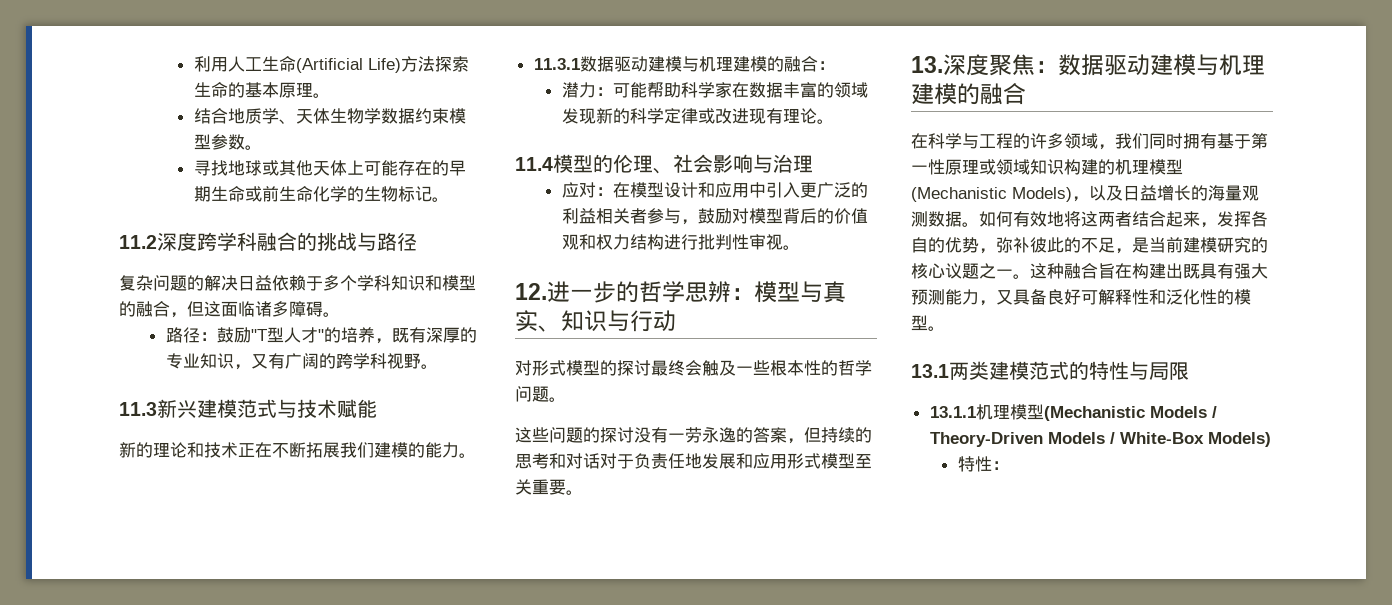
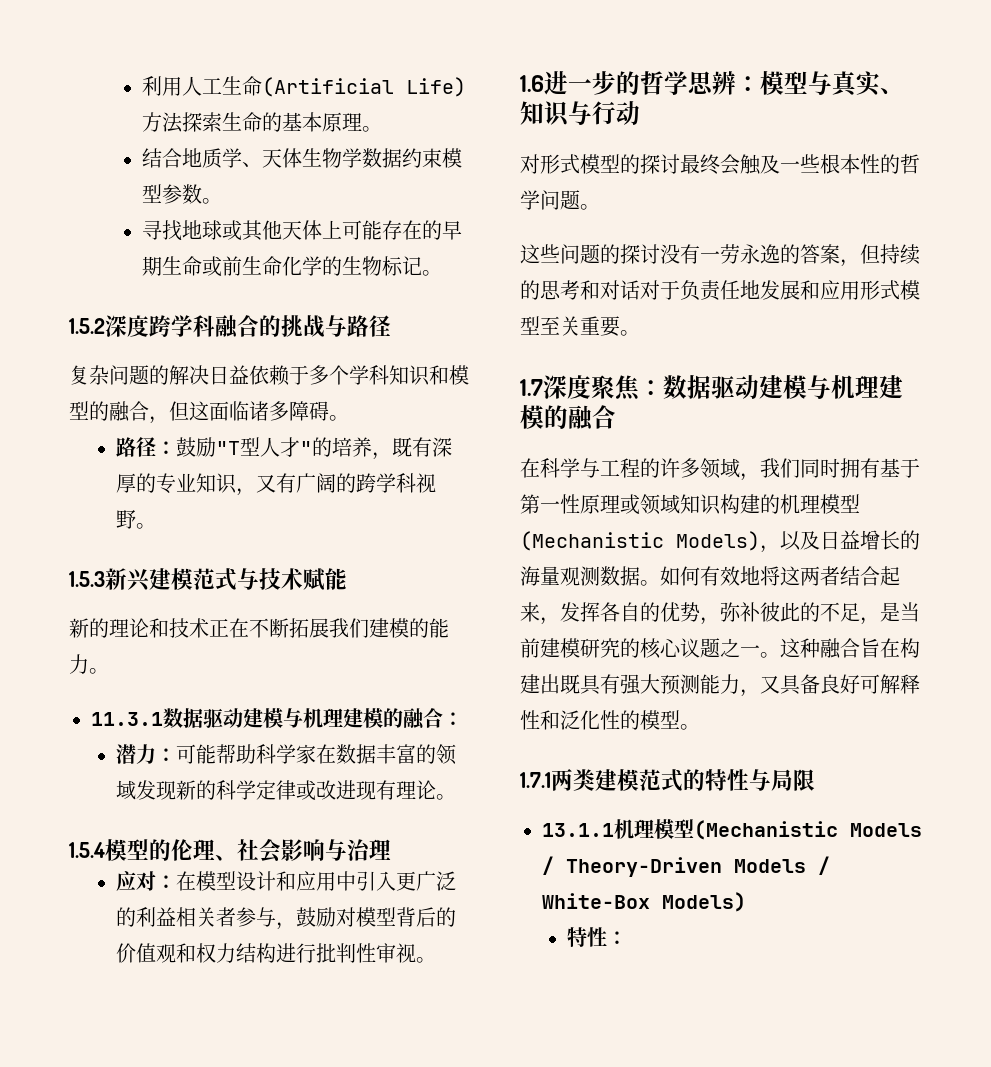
[119,235,157,249] 11.2 -> [69,318,105,334] 1.5.2
[119,402,157,416] 11.3 -> [69,571,105,587] 1.5.3
[515,157,553,171] 11.4 -> [69,842,105,858] 1.5.4
[515,283,547,300] 12. -> [520,75,544,92] 1.6
[911,56,943,73] 13. -> [520,379,543,396] 1.7
[911,364,949,378] 13.1 -> [520,772,551,788] 1.7.1

